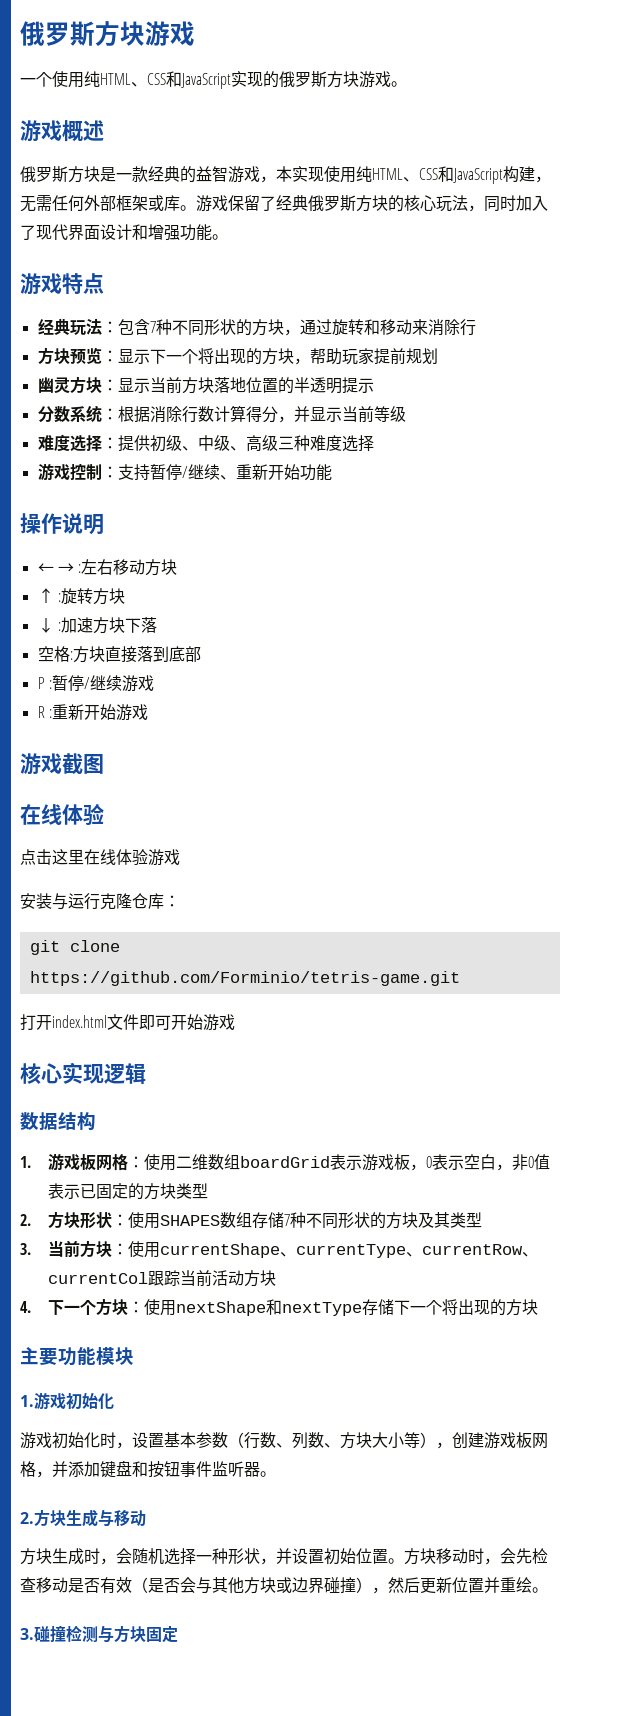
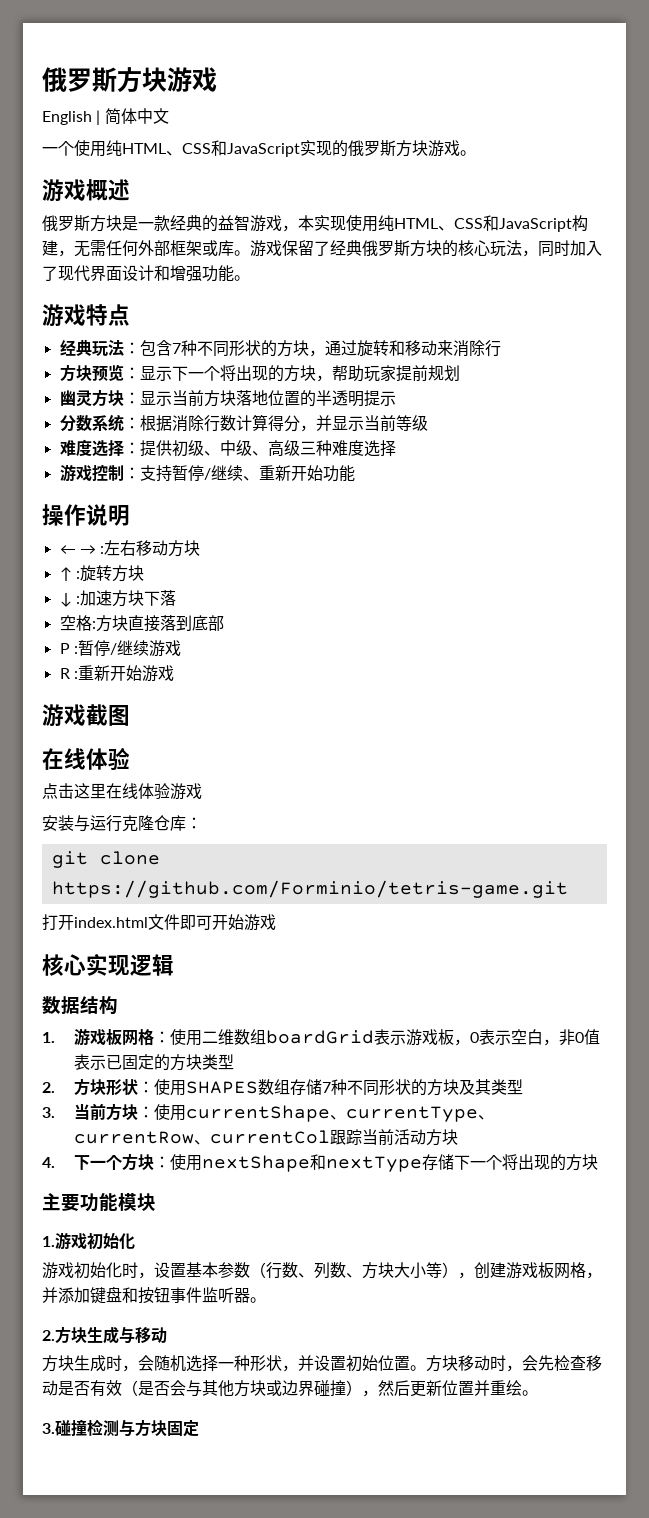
[20,21,195,46] 俄罗斯方块游戏 -> [42,67,217,93] [42,108,169,125] 俄罗斯方块游戏 // English | 简体中文

